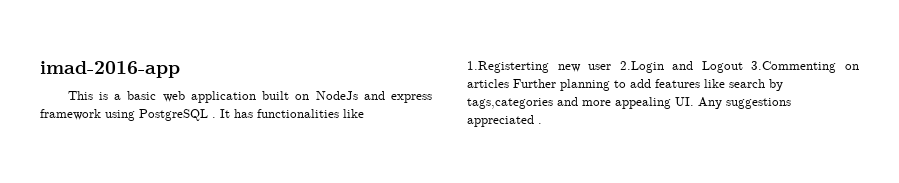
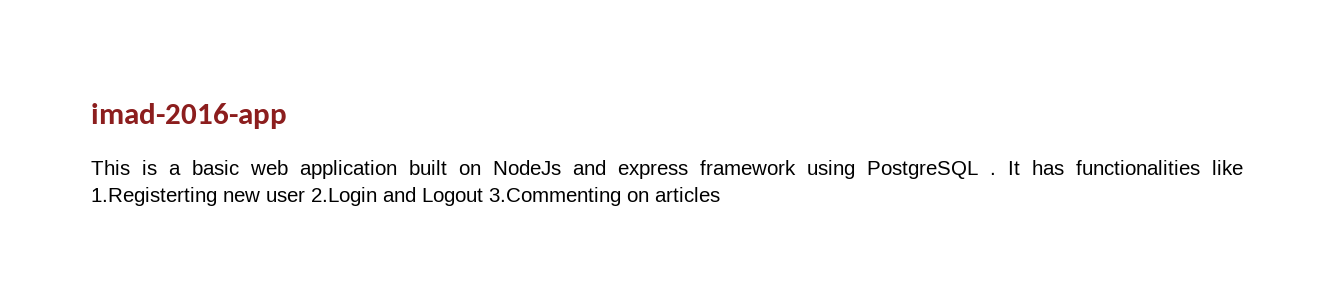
[513,79,783,91] [467,97,791,109] [467,115,542,127] Further planning to add features like search by tags,categories and more appealing UI. Any suggestions appreciated . -> (720, 194) none

